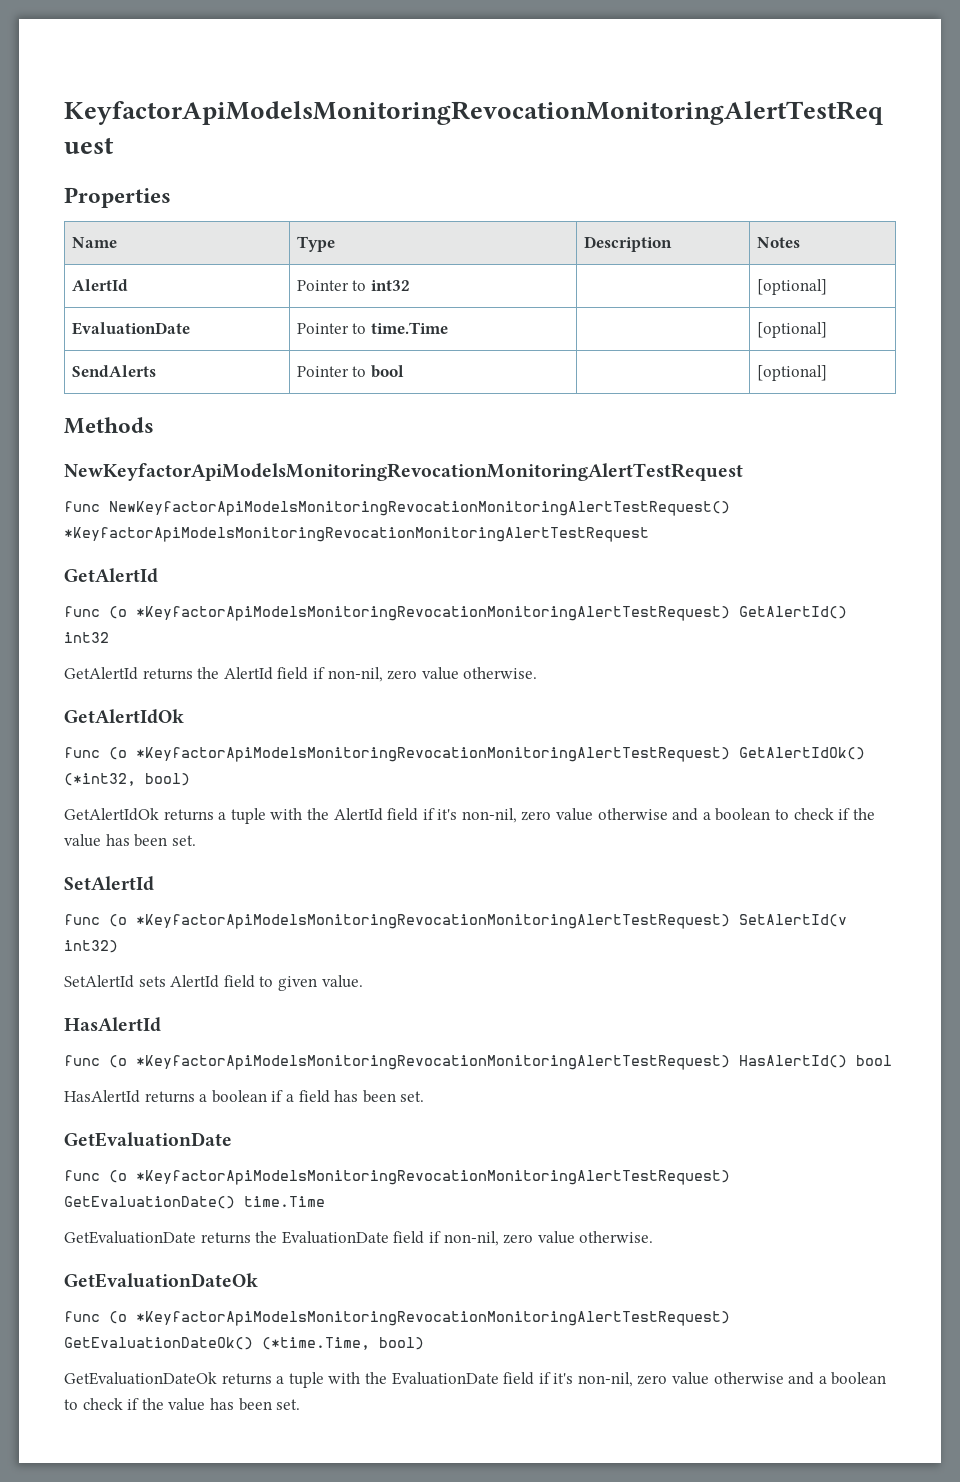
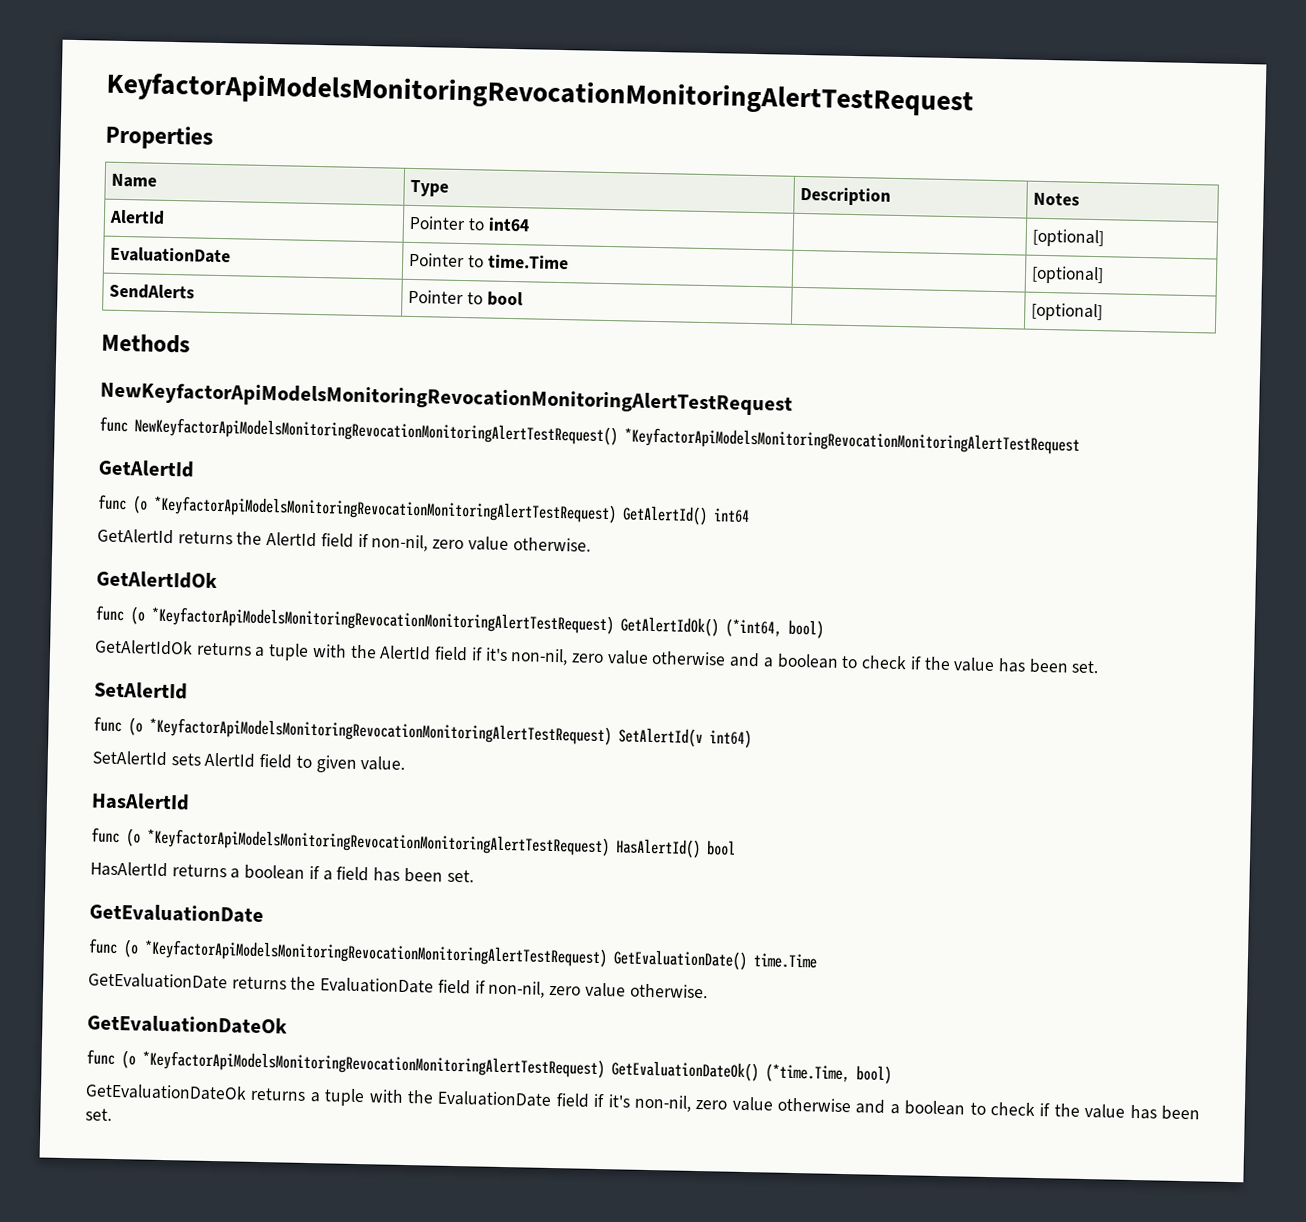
[370,280,410,291] int32 -> [487,217,530,232] int64
[64,632,109,643] int32 -> [713,508,750,523] int64
[64,773,136,786] (*int32, -> [725,618,782,638] (*int64,
[64,940,118,953] int32) -> [709,729,752,749] int64)

